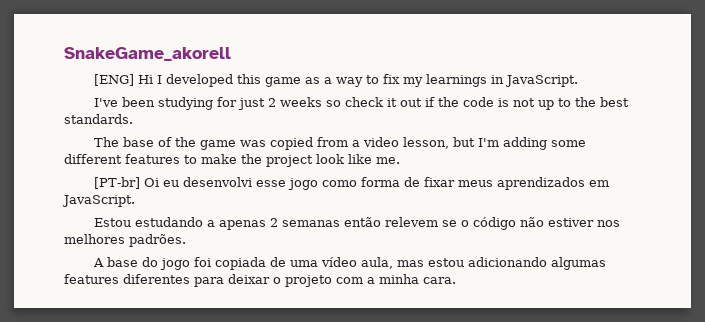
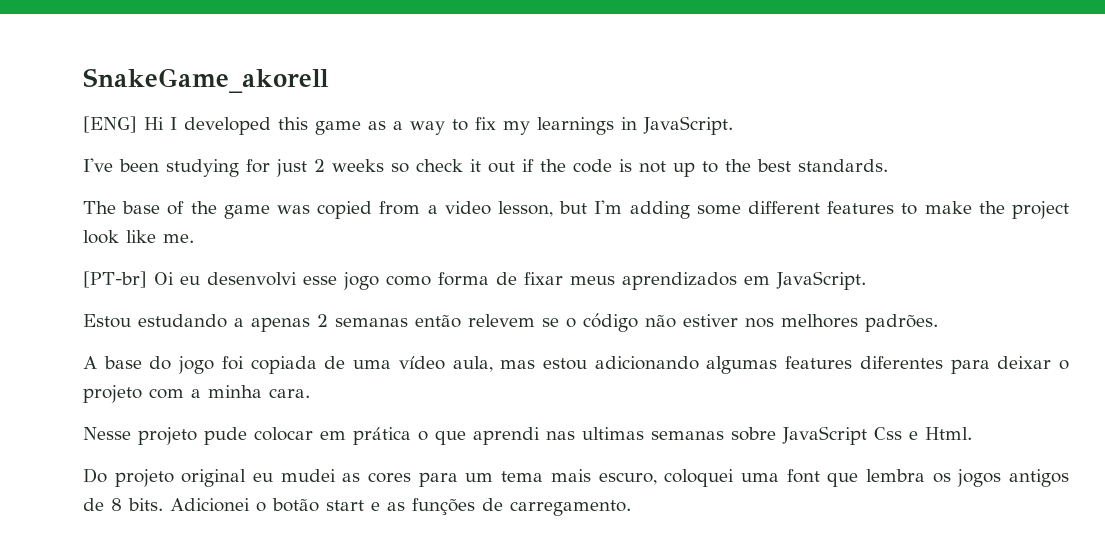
(456, 280) none -> [83,426,972,445] [83,468,1070,487] [83,498,631,516] // Nesse projeto pude colocar em prática o que aprendi nas ultimas semanas sobre JavaScript Css e Html. // Do projeto original eu mudei as cores para um tema mais escuro, coloquei uma font que lembra os jogos antigos de 8 bits. Adicionei o botão start e as funções de carregamento.

